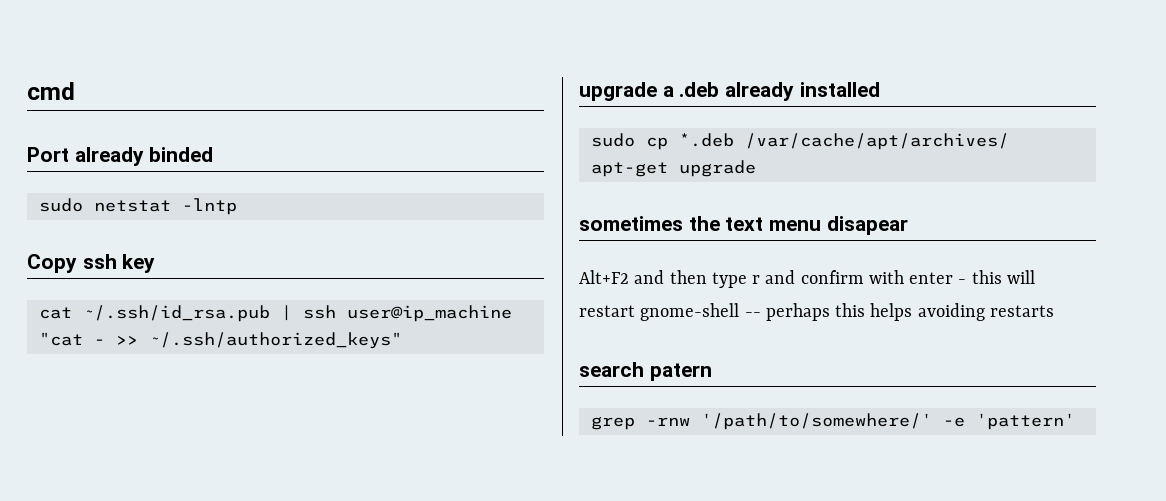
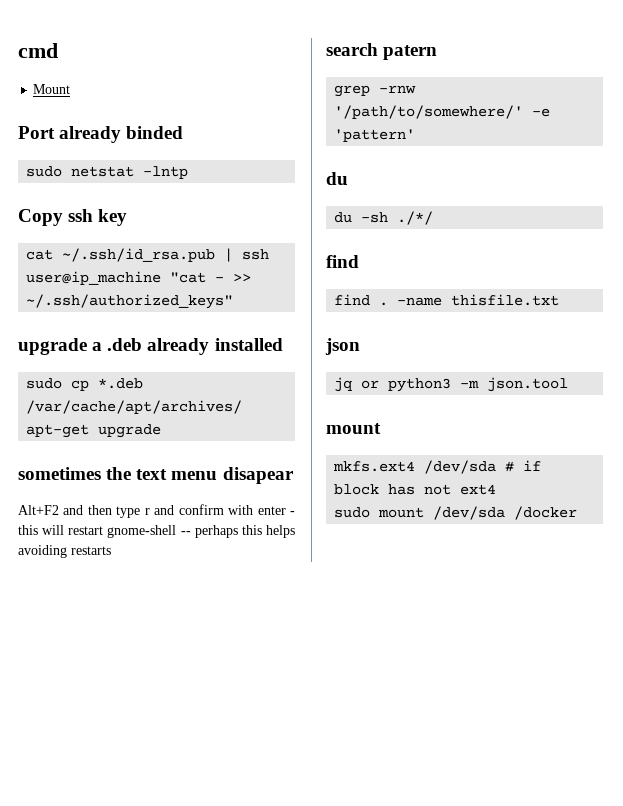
(75, 91) none -> [33,84,71,94] // Mount
(1075, 421) none -> [326,172,348,185] [334,211,434,225] [326,255,359,268] [334,294,560,306] [325,338,360,355] [334,377,569,392] [326,423,381,434] [333,460,542,474] [334,484,497,495] [334,506,578,520] // du // du -sh ./*/ // find // find . -name thisfile.txt // json // jq or python3 -m json.tool // mount // mkfs.ext4 /dev/sda # if block has not ext4 // sudo mount /dev/sda /docker

